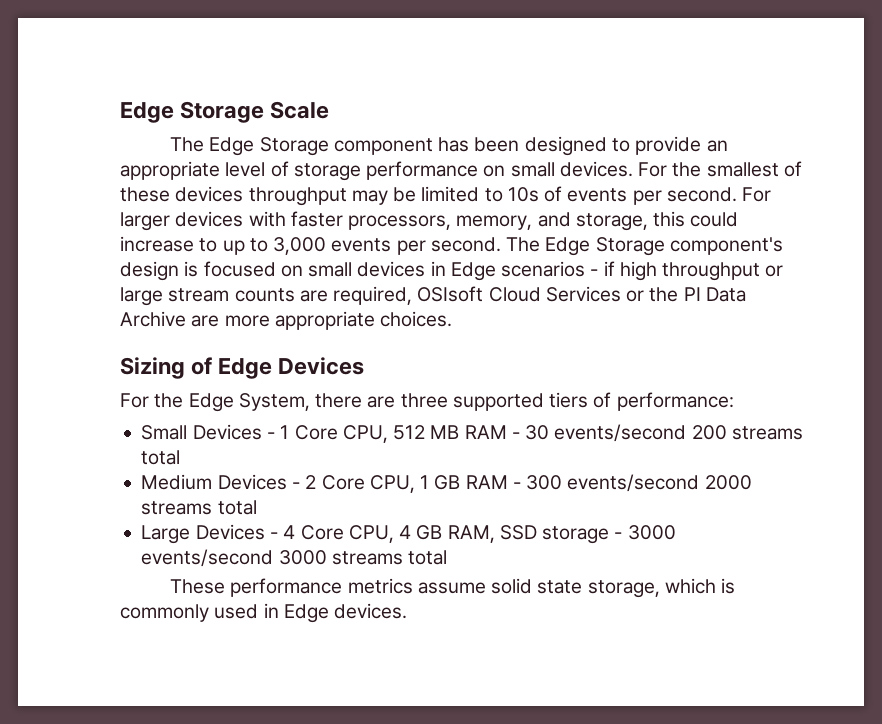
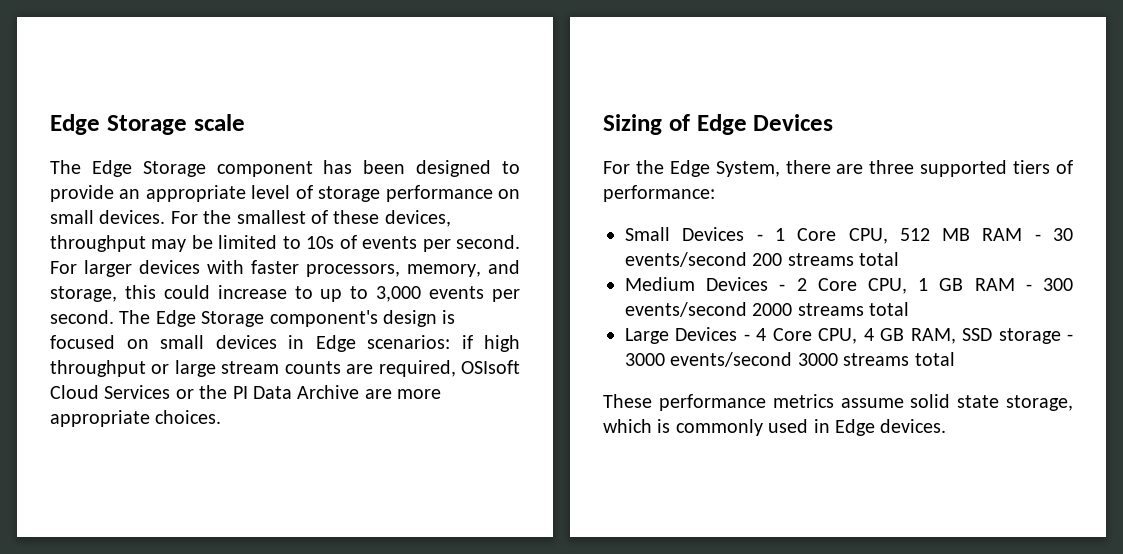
[120,101,330,123] Edge Storage Scale -> [50,114,245,135] Edge Storage scale
[175,186,244,202] devices -> [384,210,451,227] devices,
[501,261,599,277] scenarios - -> [367,335,450,349] scenarios:

